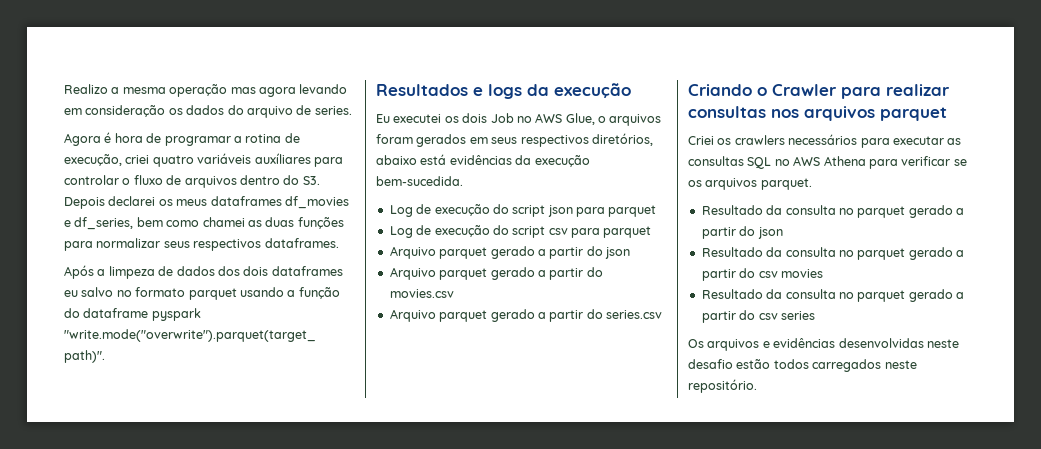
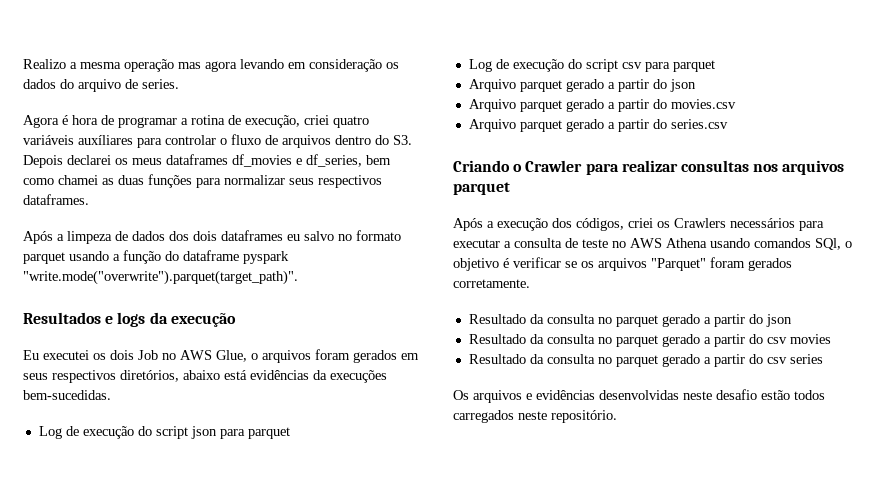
[534,155,590,167] [376,176,463,186] execução bem-sucedida. -> [330,370,387,383] [23,390,111,400] execuções bem-sucedidas.
[688,134,962,148] [688,156,967,169] [688,178,812,190] Criei os crawlers necessários para executar as consultas SQL no AWS Athena para verificar se os arquivos parquet. -> [453,218,824,231] [453,238,852,250] [453,257,792,271] [453,279,530,288] Após a execução dos códigos, criei os Crawlers necessários para executar a consulta de teste no AWS Athena usando comandos SQl, o objetivo é verificar se os arquivos "Parquet" foram gerados corretamente.

